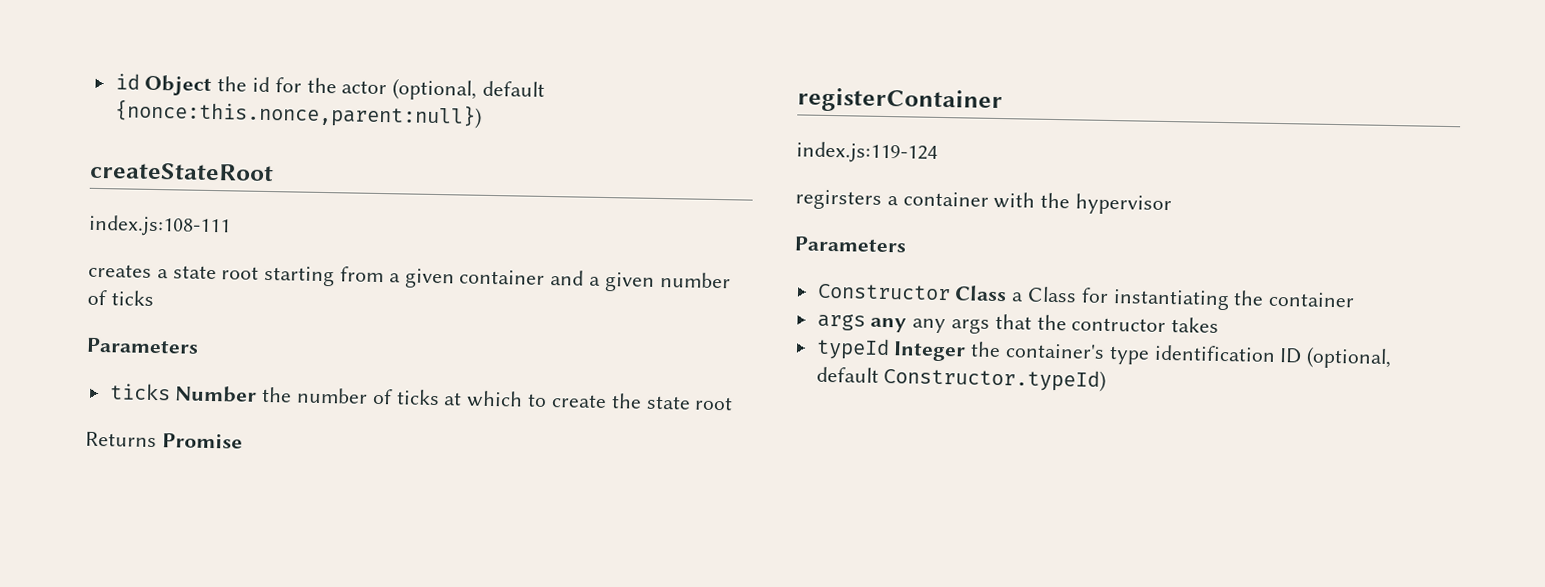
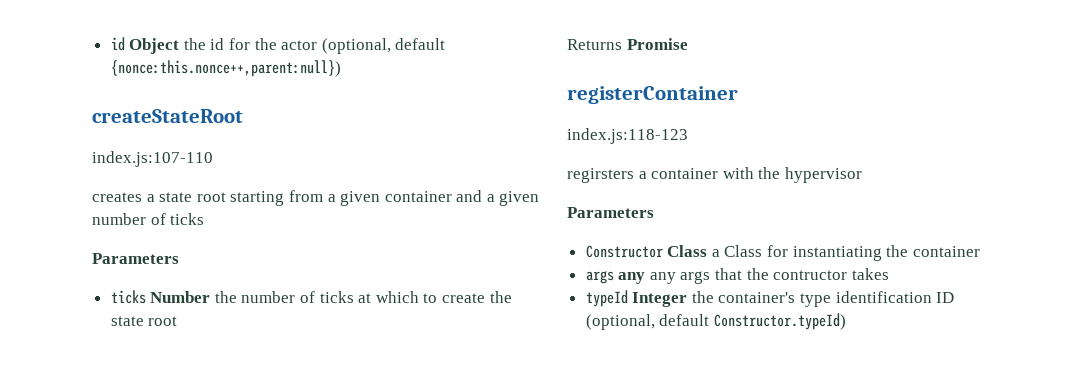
[113,99,482,129] {nonce:this.nonce,parent:null}) -> [110,60,341,77] {nonce:this.nonce++,parent:null})
[88,214,231,238] index.js:108-111 -> [92,151,213,167] index.js:107-110
[796,141,938,164] index.js:119-124 -> [567,128,688,144] index.js:118-123

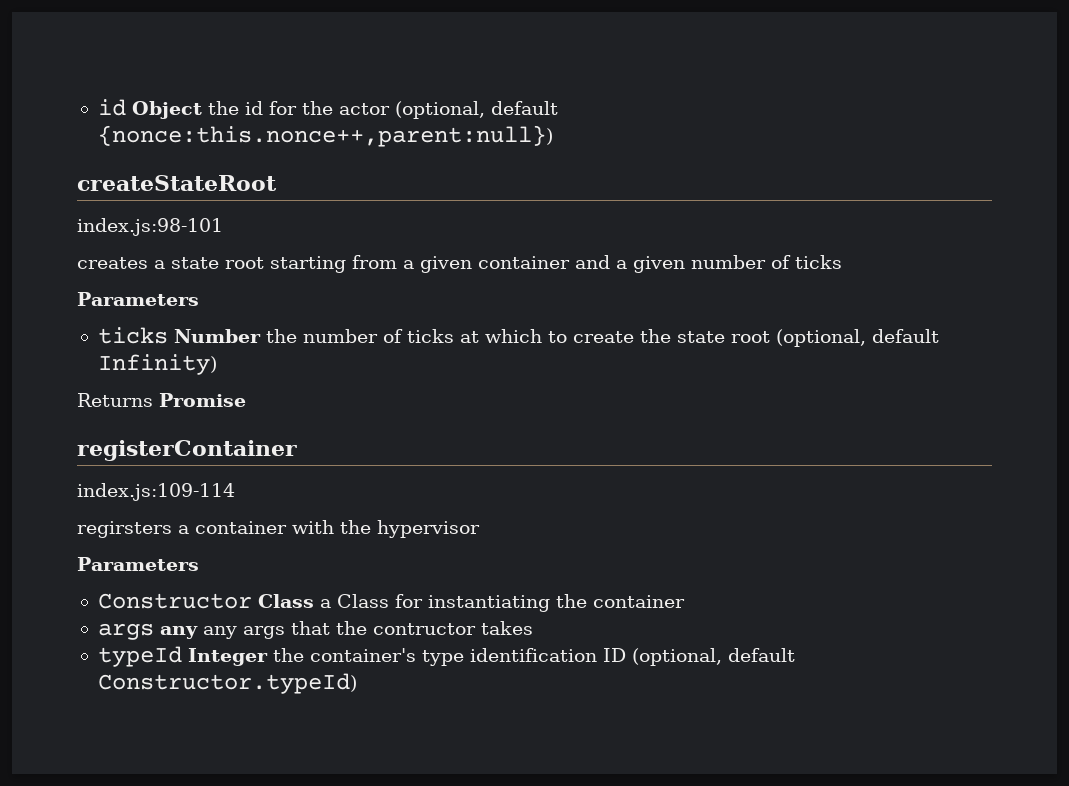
[92,151,213,167] index.js:107-110 -> [77,218,223,236] index.js:98-101
(178, 321) none -> [775,329,939,347] [97,354,217,375] (optional, default Infinity)
[567,128,688,144] index.js:118-123 -> [77,483,235,501] index.js:109-114

